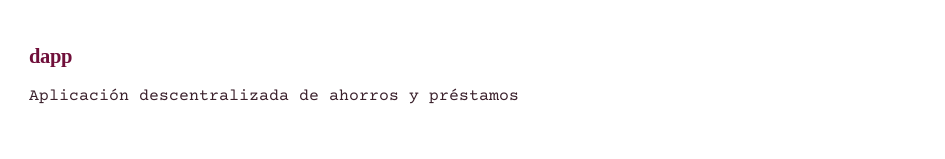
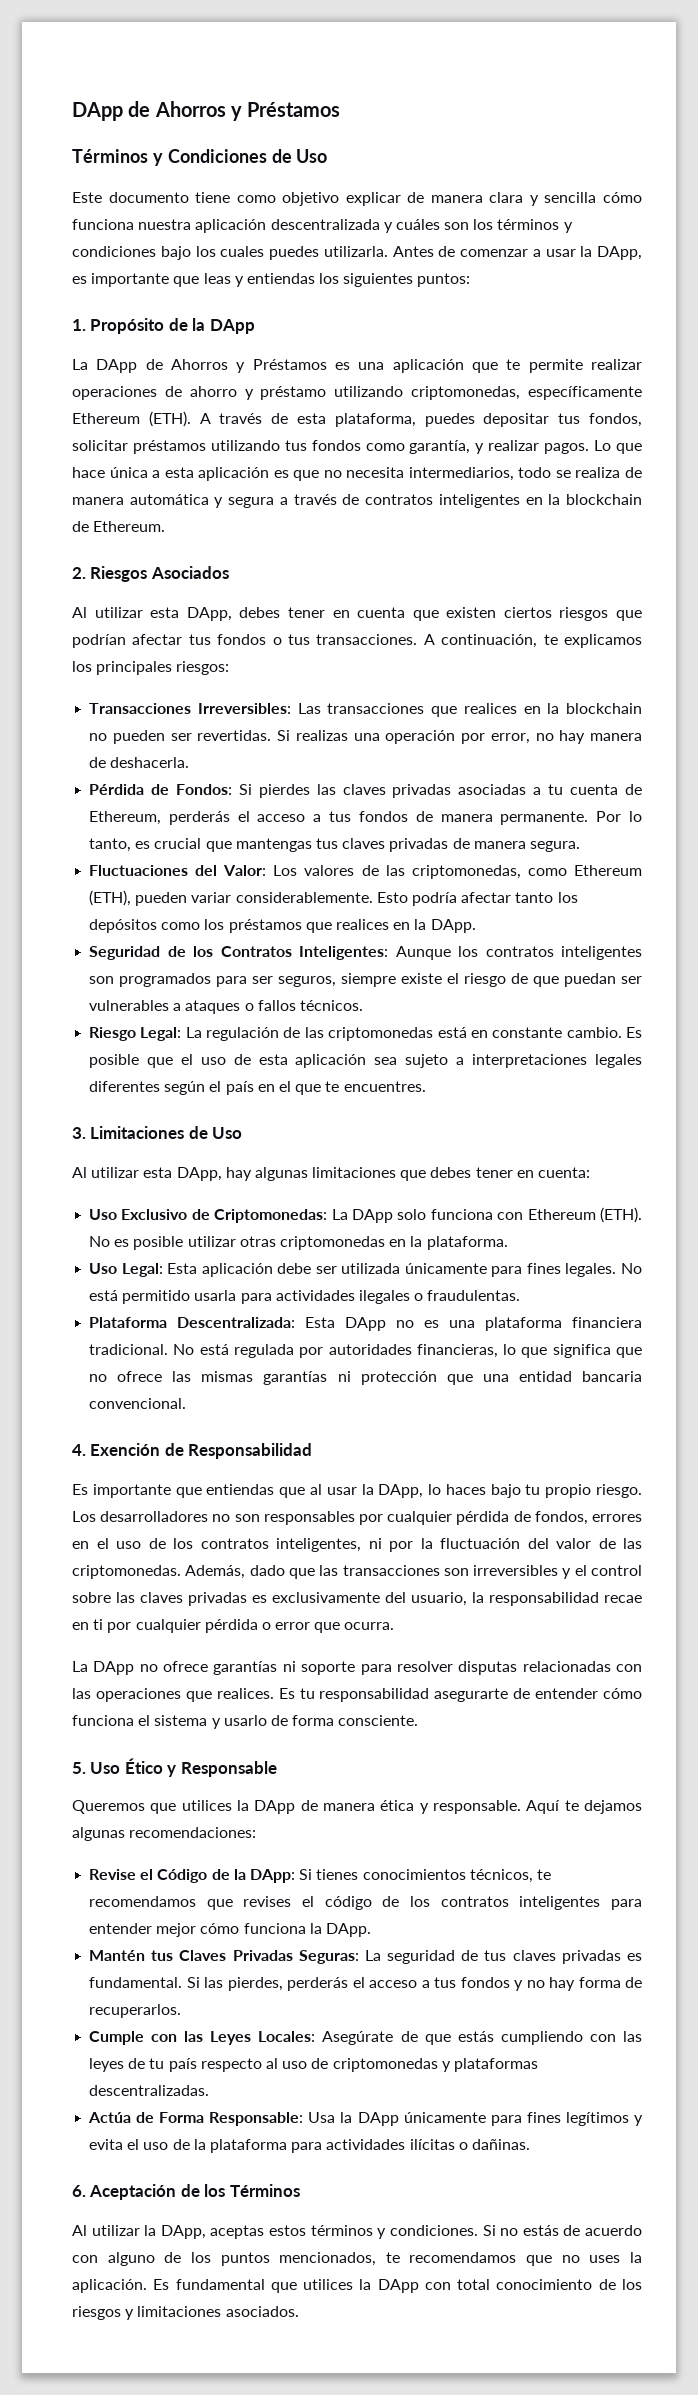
[29,48,72,67] [29,88,519,104] dapp // Aplicación descentralizada de ahorros y préstamos -> [72,101,341,121] [72,149,328,166] [72,192,643,206] [72,219,573,233] [72,246,642,260] [72,273,471,287] [72,318,255,334] [72,359,642,373] [72,386,643,400] [72,411,642,427] [72,440,642,454] [72,467,643,481] [72,494,643,508] [72,521,166,532] [72,566,229,582] [72,607,642,621] [72,634,642,648] [72,661,230,675] [89,703,642,717] [89,730,642,744] [89,757,190,768] [89,784,643,798] [89,811,643,825] [89,838,580,852] [89,865,642,879] [89,890,578,906] [89,919,476,933] [89,946,642,960] [89,973,642,987] [89,1000,363,1014] [89,1027,642,1041] [89,1054,643,1068] [89,1081,426,1095] [72,1126,243,1139] [72,1167,591,1181] [89,1207,642,1223] [89,1236,508,1250] [89,1263,642,1277] [89,1290,521,1304] [89,1317,642,1331] [89,1344,643,1358] [89,1371,643,1385] [89,1398,187,1409] [72,1443,313,1459] [72,1484,642,1498] [72,1511,642,1525] [72,1538,642,1552] [72,1565,642,1579] [72,1592,642,1606] [72,1619,395,1633] [72,1661,642,1675] [72,1688,642,1702] [72,1715,419,1729] [72,1758,277,1777] [72,1800,642,1814] [72,1827,257,1841] [89,1869,551,1883] [89,1896,642,1910] [89,1923,371,1937] [89,1950,642,1964] [89,1977,642,1991] [89,2004,182,2018] [89,2031,642,2045] [89,2058,538,2072] [89,2085,210,2096] [88,2112,644,2126] [89,2139,530,2153] [72,2184,300,2200] [72,2225,643,2239] [72,2252,642,2266] [72,2279,642,2293] [72,2306,299,2320] DApp de Ahorros y Préstamos // Términos y Condiciones de Uso // Este documento tiene como objetivo explicar de manera clara y sencilla cómo funciona nuestra aplicación descentralizada y cuáles son los términos y condiciones bajo los cuales puedes utilizarla. Antes de comenzar a usar la DApp, es importante que leas y entiendas los siguientes puntos: // 1. Propósito de la DApp // La DApp de Ahorros y Préstamos es una aplicación que te permite realizar operaciones de ahorro y préstamo utilizando criptomonedas, específicamente Ethereum (ETH). A través de esta plataforma, puedes depositar tus fondos, solicitar préstamos utilizando tus fondos como garantía, y realizar pagos. Lo que hace única a esta aplicación es que no necesita intermediarios, todo se realiza de manera automática y segura a través de contratos inteligentes en la blockchain de Ethereum. // 2. Riesgos Asociados // Al utilizar esta DApp, debes tener en cuenta que existen ciertos riesgos que podrían afectar tus fondos o tus transacciones. A continuación, te explicamos los principales riesgos: // Transacciones Irreversibles: Las transacciones que realices en la blockchain no pueden ser revertidas. Si realizas una operación por error, no hay manera de deshacerla. // Pérdida de Fondos: Si pierdes las claves privadas asociadas a tu cuenta de Ethereum, perderás el acceso a tus fondos de manera permanente. Por lo tanto, es crucial que mantengas tus claves privadas de manera segura. // Fluctuaciones del Valor: Los valores de las criptomonedas, como Ethereum (ETH), pueden variar considerablemente. Esto podría afectar tanto los depósitos como los préstamos que realices en la DApp. // Seguridad de los Contratos Inteligentes: Aunque los contratos inteligentes son programados para ser seguros, siempre existe el riesgo de que puedan ser vulnerables a ataques o fallos técnicos. // Riesgo Legal: La regulación de las criptomonedas está en constante cambio. Es posible que el uso de esta aplicación sea sujeto a interpretaciones legales diferentes según el país en el que te encuentres. // 3. Limitaciones de Uso // Al utilizar esta DApp, hay algunas limitaciones que debes tener en cuenta: // Uso Exclusivo de Criptomonedas: La DApp solo funciona con Ethereum (ETH). No es posible utilizar otras criptomonedas en la plataforma. // Uso Legal: Esta aplicación debe ser utilizada únicamente para fines legales. No está permitido usarla para actividades ilegales o fraudulentas. // Plataforma Descentralizada: Esta DApp no es una plataforma financiera tradicional. No está regulada por autoridades financieras, lo que significa que no ofrece las mismas garantías ni protección que una entidad bancaria convencional. // 4. Exención de Responsabilidad // Es importante que entiendas que al usar la DApp, lo haces bajo tu propio riesgo. Los desarrolladores no son responsables por cualquier pérdida de fondos, errores en el uso de los contratos inteligentes, ni por la fluctuación del valor de las criptomonedas. Además, dado que las transacciones son irreversibles y el control sobre las claves privadas es exclusivamente del usuario, la responsabilidad recae en ti por cualquier pérdida o error que ocurra. // La DApp no ofrece garantías ni soporte para resolver disputas relacionadas con las operaciones que realices. Es tu responsabilidad asegurarte de entender cómo funciona el sistema y usarlo de forma consciente. // 5. Uso Ético y Responsable // Queremos que utilices la DApp de manera ética y responsable. Aquí te dejamos algunas recomendaciones: // Revise el Código de la DApp: Si tienes conocimientos técnicos, te recomendamos que revises el código de los contratos inteligentes para entender mejor cómo funciona la DApp. // Mantén tus Claves Privadas Seguras: La seguridad de tus claves privadas es fundamental. Si las pierdes, perderás el acceso a tus fondos y no hay forma de recuperarlos. // Cumple con las Leyes Locales: Asegúrate de que estás cumpliendo con las leyes de tu país respecto al uso de criptomonedas y plataformas descentralizadas. // Actúa de Forma Responsable: Usa la DApp únicamente para fines legítimos y evita el uso de la plataforma para actividades ilícitas o dañinas. // 6. Aceptación de los Términos // Al utilizar la DApp, aceptas estos términos y condiciones. Si no estás de acuerdo con alguno de los puntos mencionados, te recomendamos que no uses la aplicación. Es fundamental que utilices la DApp con total conocimiento de los riesgos y limitaciones asociados.

